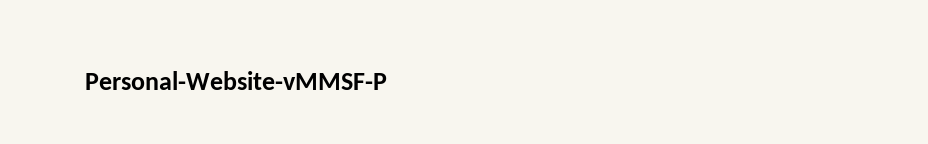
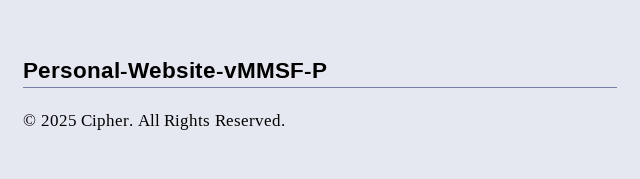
(387, 80) none -> [23,114,285,130] // © 2025 Cipher. All Rights Reserved.

